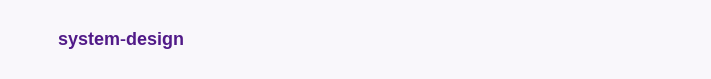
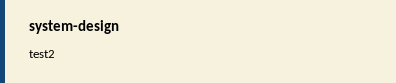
(184, 40) none -> [29,50,55,58] // test2

